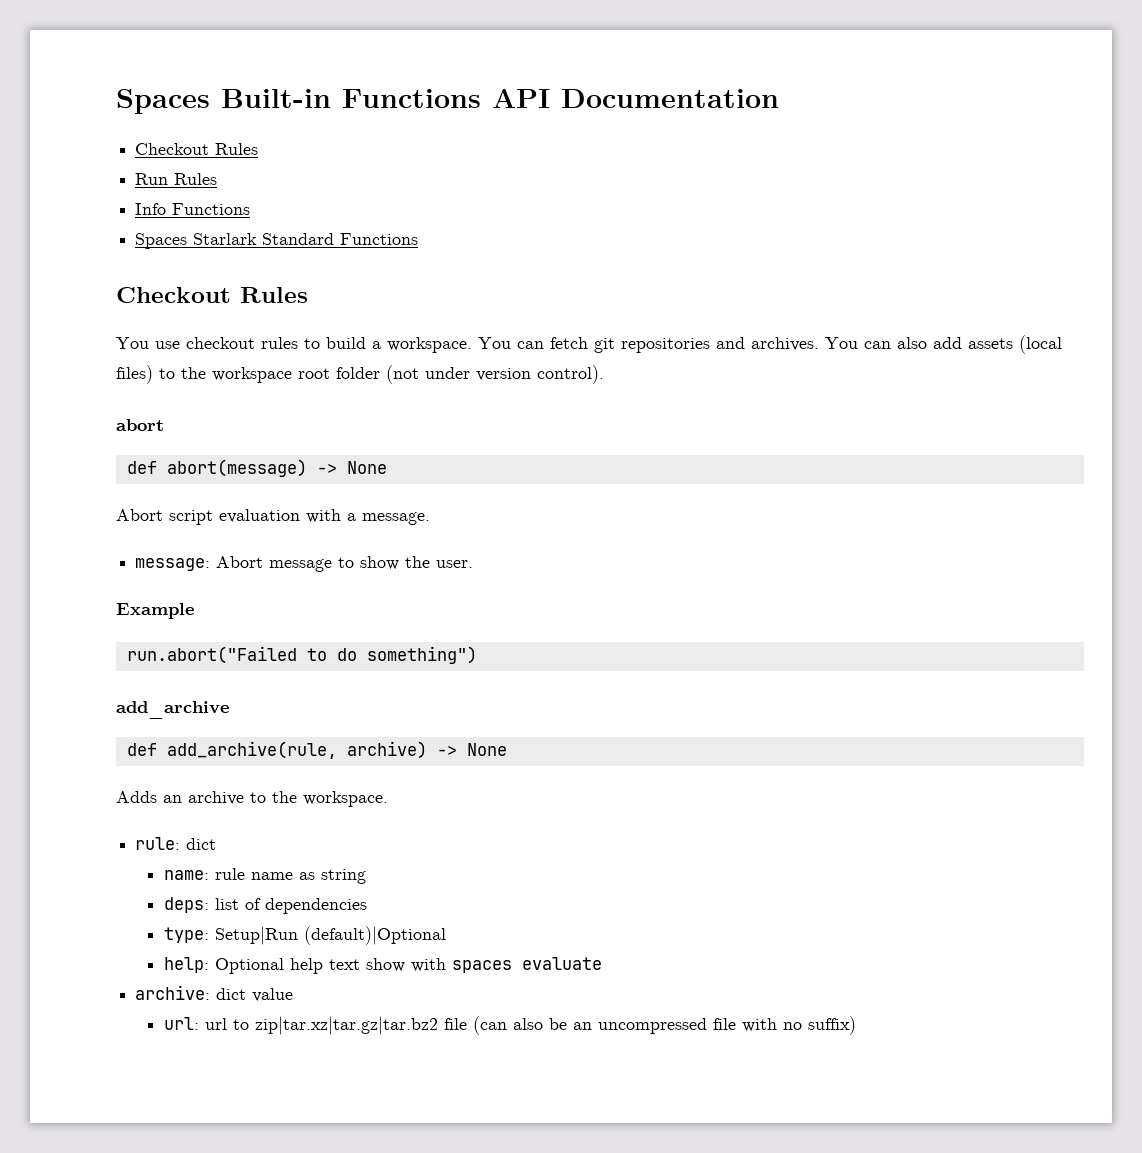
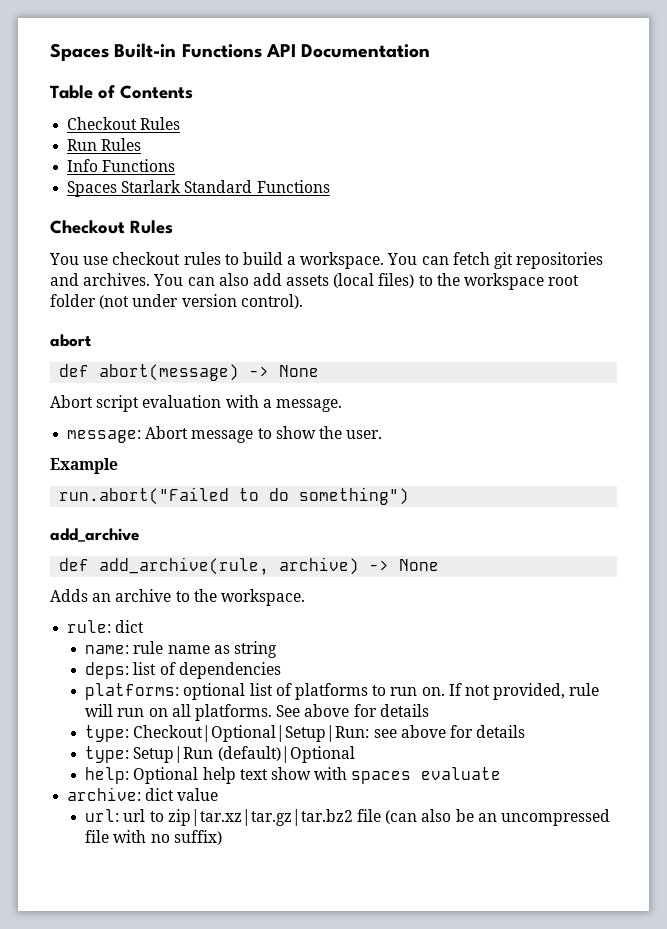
(779, 98) none -> [50,85,193,99] // Table of Contents
(367, 906) none -> [85,683,600,700] [85,704,429,721] [85,725,526,742] // platforms: optional list of platforms to run on. If not provided, rule will run on all platforms. See above for details // type: Checkout|Optional|Setup|Run: see above for details

